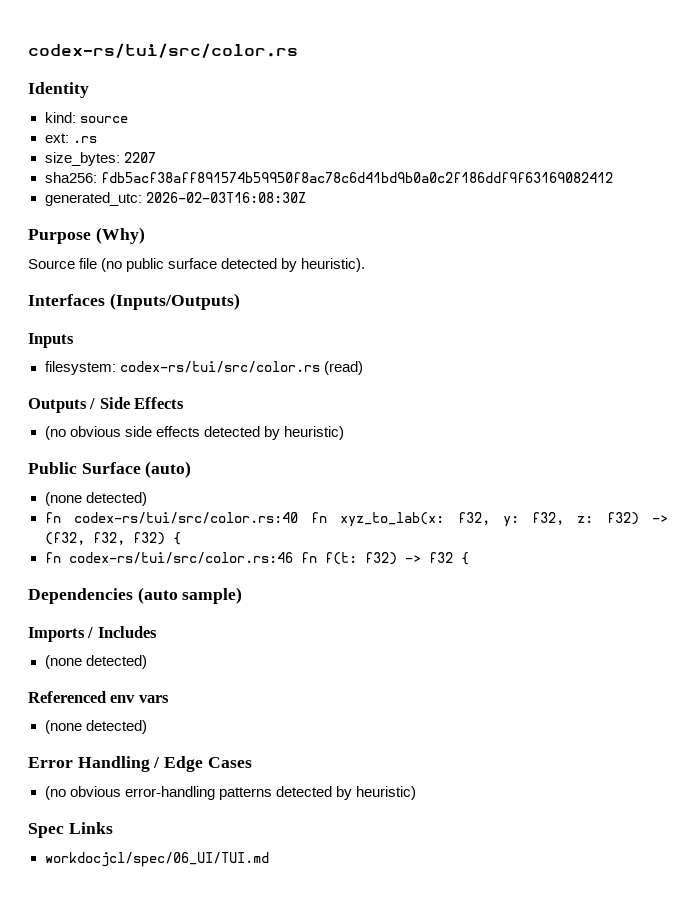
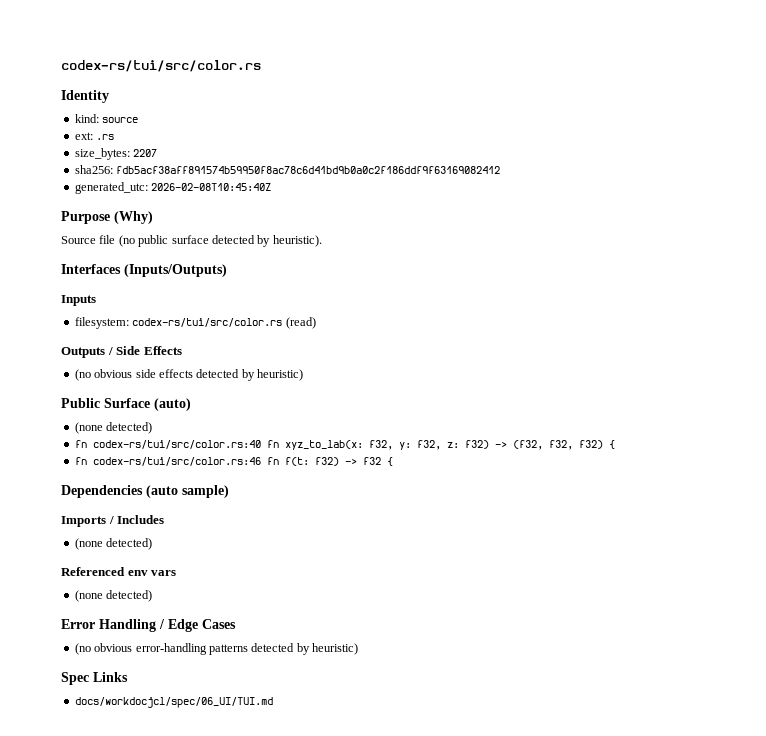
[145,192,306,203] 2026-02-03T16:08:30Z -> [151,183,272,191] 2026-02-08T10:45:40Z
[44,852,269,867] workdocjcl/spec/06_UI/TUI.md -> [74,697,273,708] docs/workdocjcl/spec/06_UI/TUI.md

